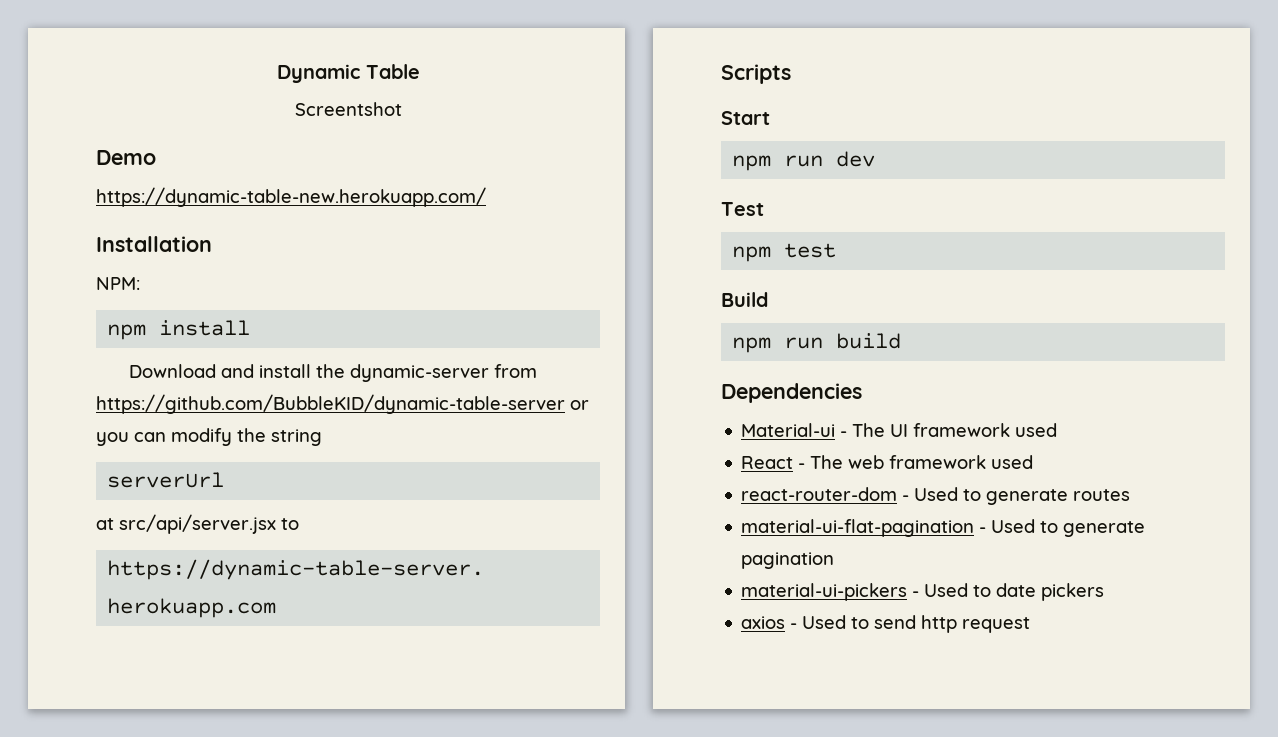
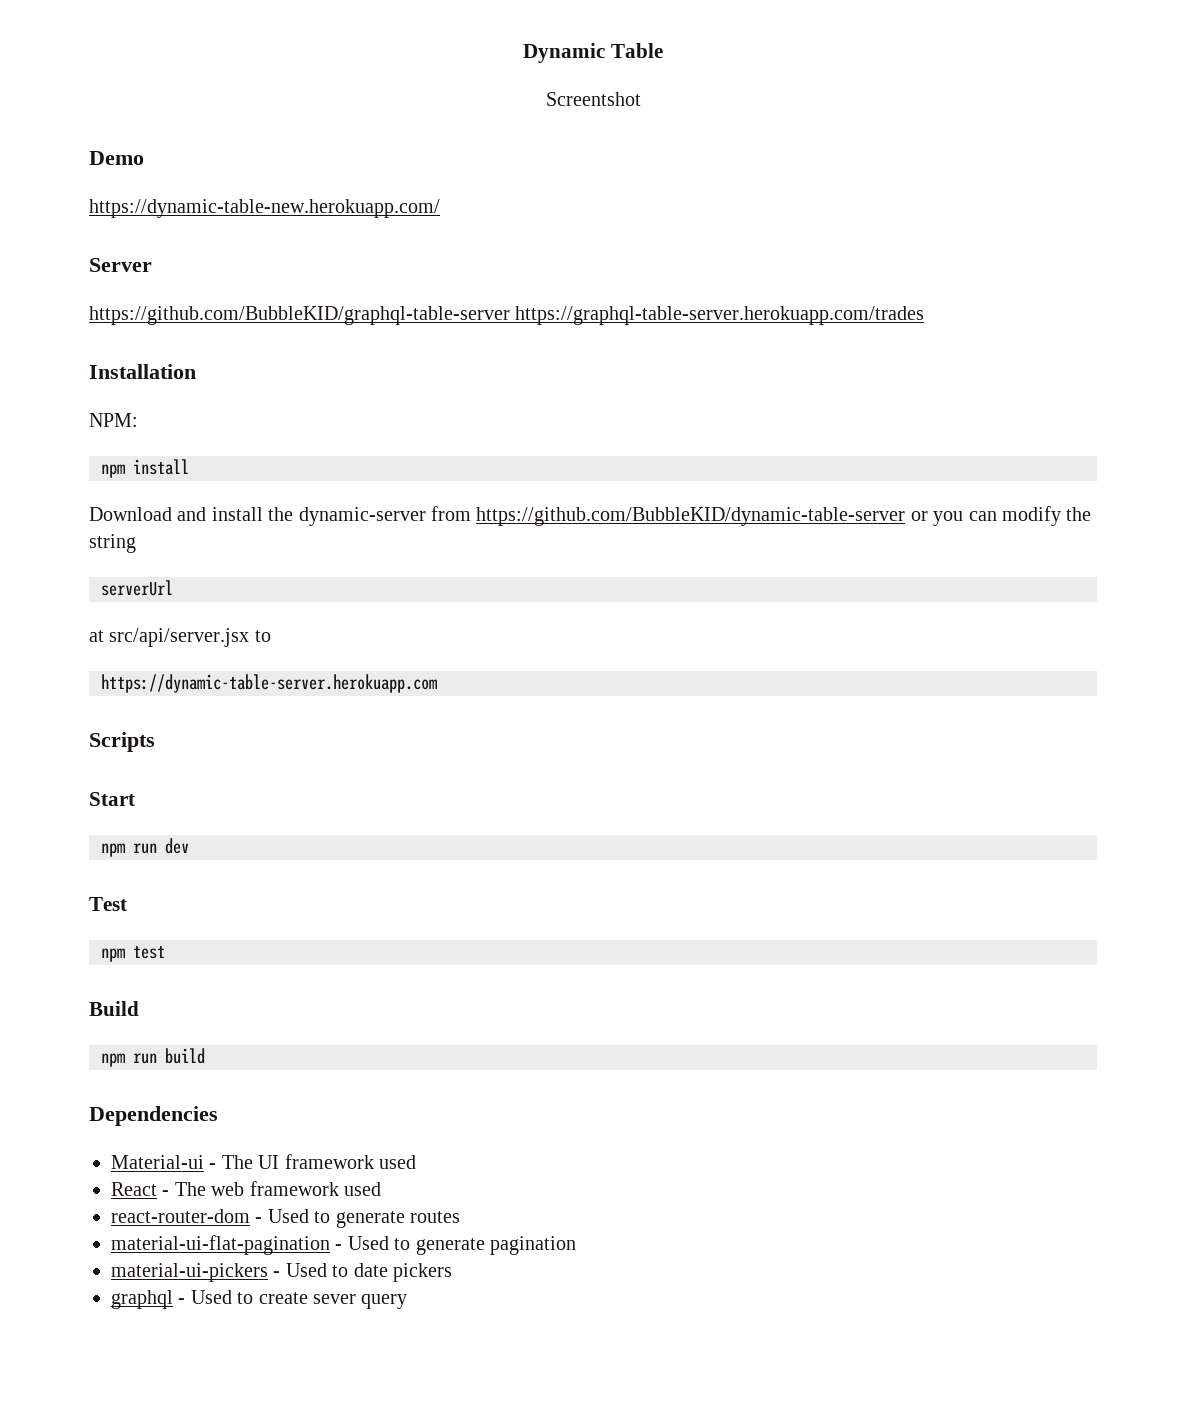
(486, 197) none -> [89,258,152,272] [89,306,925,325] // Server // https://github.com/BubbleKID/graphql-table-server https://graphql-table-server.herokuapp.com/trades
[741,615,1031,633] axios - Used to send http request -> [111,1290,408,1309] graphql - Used to create sever query

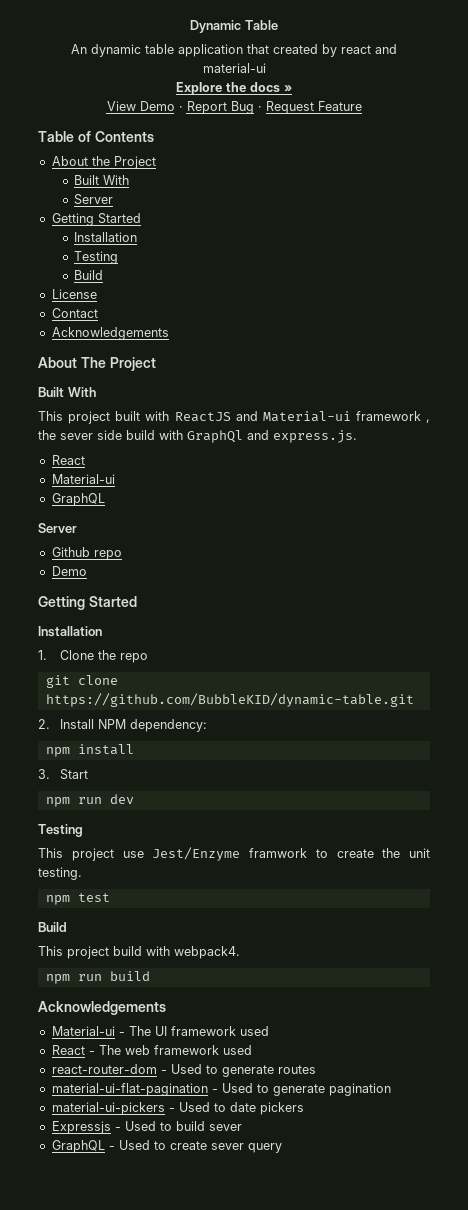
[545,92,641,106] [89,151,144,165] [89,199,440,218] [89,258,152,272] [89,306,925,325] [89,364,196,379] [89,413,138,427] [101,459,189,478] [89,506,1092,526] [89,534,136,553] [101,580,173,596] [89,628,271,647] [101,674,437,693] [89,732,155,752] [89,792,135,806] [101,838,189,857] [89,897,127,911] [101,946,165,962] [89,1001,139,1016] Screentshot // Demo // https://dynamic-table-new.herokuapp.com/ // Server // https://github.com/BubbleKID/graphql-table-server https://graphql-table-server.herokuapp.com/trades // Installation // NPM: // npm install // Download and install the dynamic-server from https://github.com/BubbleKID/dynamic-table-server or you can modify the string // serverUrl // at src/api/server.jsx to // https://dynamic-table-server.herokuapp.com // Scripts // Start // npm run dev // Test // npm test // Build -> [71,44,397,57] [202,63,266,73] [176,82,292,95] [106,101,362,114] [38,131,154,142] [51,156,156,169] [74,175,130,185] [74,194,114,205] [51,213,141,226] [74,232,138,242] [74,251,119,264] [74,270,104,280] [51,289,97,299] [51,308,98,318] [51,327,169,340] [38,357,156,371] [38,387,96,397] [38,411,430,424] [38,430,357,443] [51,455,85,465] [51,474,115,484] [51,493,105,506] [38,523,77,533] [51,547,122,560] [51,566,87,576] [38,596,137,610] [38,626,102,637] [38,650,149,663] [45,675,118,688] [45,693,414,707] [38,719,208,732] [45,744,134,757] [38,769,89,780] [45,794,134,807] [38,824,83,837] [38,847,430,861] [38,867,82,880] [45,893,110,905] [38,922,67,932] [38,946,240,959] An dynamic table application that created by react and material-ui // Explore the docs » // View Demo · Report Bug · Request Feature // Table of Contents // About the Project // Built With // Server // Getting Started // Installation // Testing // Build // License // Contact // Acknowledgements // About The Project // Built With // This project built with ReactJS and Material-ui framework , the sever side build with GraphQl and express.js. // React // Material-ui // GraphQL // Server // Github repo // Demo // Getting Started // Installation // 1. Clone the repo // git clone https://github.com/BubbleKID/dynamic-table.git // 2. Install NPM dependency: // npm install // 3. Start // npm run dev // Testing // This project use Jest/Enzyme framwork to create the unit testing. // npm test // Build // This project build with webpack4.
[89,1106,218,1126] Dependencies -> [38,1001,166,1015] Acknowledgements
[111,1290,173,1309] graphql -> [51,1121,242,1134] [51,1140,105,1153] Expressjs - Used to build sever // GraphQL

